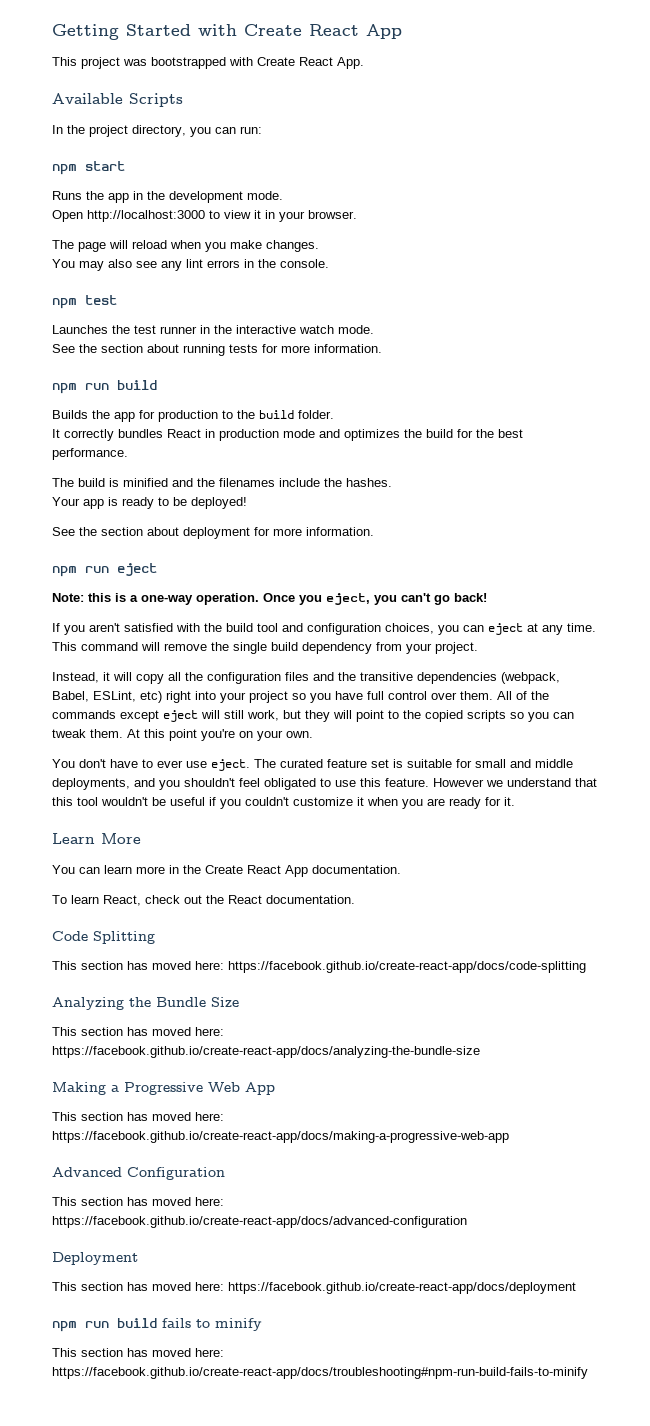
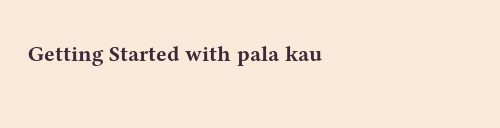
[244,24,402,39] [52,57,364,69] [52,93,183,107] [52,125,262,137] [52,161,125,175] [52,191,283,203] [52,210,357,222] [52,240,319,252] [52,259,329,271] [52,295,117,309] [52,325,374,334] [52,344,382,356] [52,380,157,394] [52,410,334,422] [52,429,523,441] [52,448,128,460] [52,478,392,487] [52,497,247,509] [52,527,374,539] [52,563,157,577] [52,593,487,605] [52,623,596,635] [52,642,478,654] [52,672,560,684] [52,691,549,703] [52,710,574,722] [52,729,313,741] [52,759,573,771] [52,778,597,790] [52,797,515,809] [52,833,141,844] [52,865,401,877] [52,895,355,906] [52,931,155,944] [52,961,586,973] [52,997,239,1010] [52,1027,224,1036] [52,1046,480,1058] [52,1082,275,1095] [52,1112,224,1121] [52,1131,509,1143] [52,1167,225,1180] [52,1197,224,1206] [52,1216,467,1228] [52,1252,138,1265] [52,1282,576,1294] [52,1318,262,1332] [52,1348,224,1357] [52,1367,588,1379] Create React App // This project was bootstrapped with Create React App. // Available Scripts // In the project directory, you can run: // npm start // Runs the app in the development mode. // Open http://localhost:3000 to view it in your browser. // The page will reload when you make changes. // You may also see any lint errors in the console. // npm test // Launches the test runner in the interactive watch mode. // See the section about running tests for more information. // npm run build // Builds the app for production to the build folder. // It correctly bundles React in production mode and optimizes the build for the best performance. // The build is minified and the filenames include the hashes. // Your app is ready to be deployed! // See the section about deployment for more information. // npm run eject // Note: this is a one-way operation. Once you eject, you can't go back! // If you aren't satisfied with the build tool and configuration choices, you can eject at any time. This command will remove the single build dependency from your project. // Instead, it will copy all the configuration files and the transitive dependencies (webpack, Babel, ESLint, etc) right into your project so you have full control over them. All of the commands except eject will still work, but they will point to the copied scripts so you can tweak them. At this point you're on your own. // You don't have to ever use eject. The curated feature set is suitable for small and middle deployments, and you shouldn't feel obligated to use this feature. However we understand that this tool wouldn't be useful if you couldn't customize it when you are ready for it. // Learn More // You can learn more in the Create React App documentation. // To learn React, check out the React documentation. // Code Splitting // This section has moved here: https://facebook.github.io/create-react-app/docs/code-splitting // Analyzing the Bundle Size // This section has moved here: https://facebook.github.io/create-react-app/docs/analyzing-the-bundle-size // Making a Progressive Web App // This section has moved here: https://facebook.github.io/create-react-app/docs/making-a-progressive-web-app // Advanced Configuration // This section has moved here: https://facebook.github.io/create-react-app/docs/advanced-configuration // Deployment // This section has moved here: https://facebook.github.io/create-react-app/docs/deployment // npm run build fails to minify // This section has moved here: https://facebook.github.io/create-react-app/docs/troubleshooting#npm-run-build-fails-to-minify -> [237,46,322,66] pala kau

